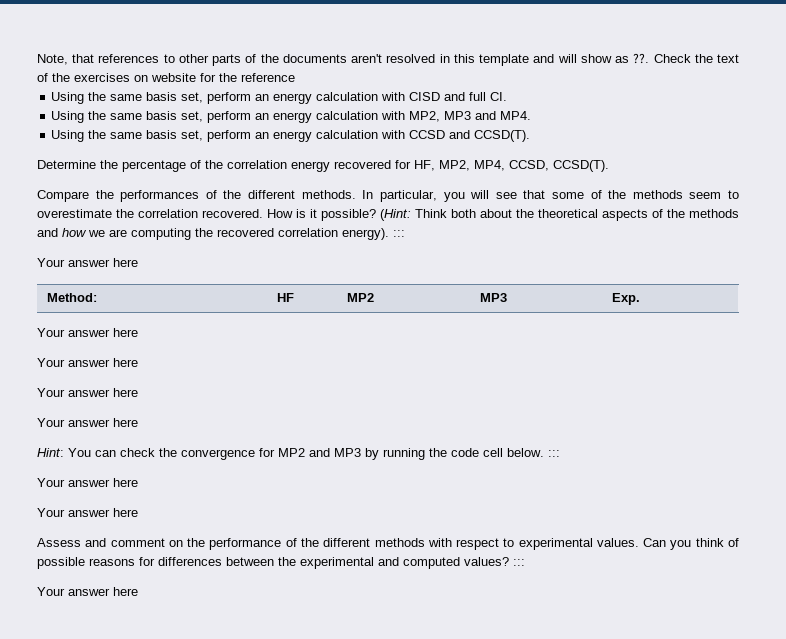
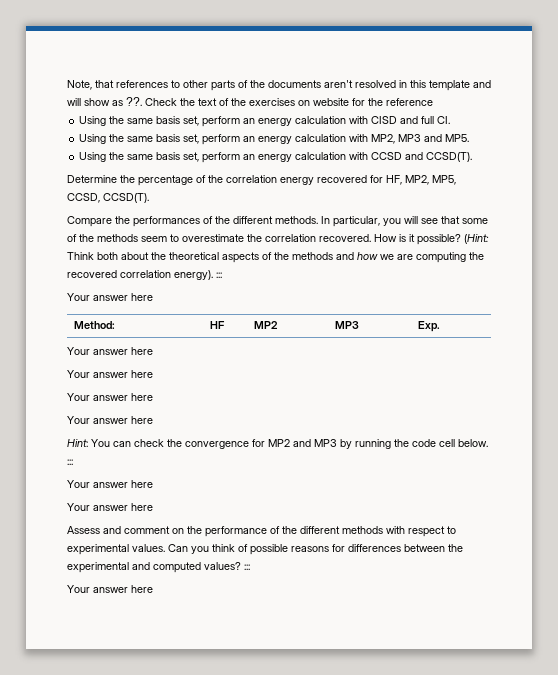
[500,111,532,120] MP4. -> [445,134,470,142] MP5.
[474,160,505,171] MP4, -> [432,175,456,185] MP5,

